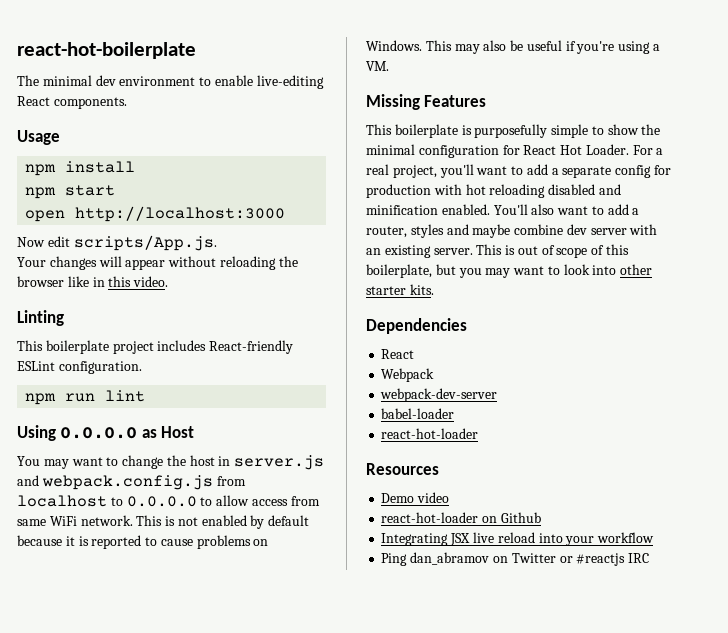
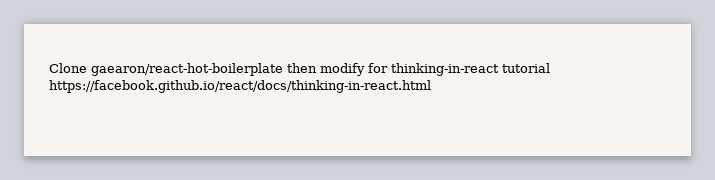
[17,42,196,59] [17,75,324,89] [17,96,127,109] [17,130,60,145] [25,161,136,176] [25,185,116,199] [25,206,286,222] [17,235,217,251] [17,256,298,270] [17,276,169,287] [17,310,64,326] [17,340,294,354] [17,361,142,374] [25,390,146,405] [17,425,195,441] [17,455,325,470] [17,475,246,490] [17,495,320,507] [17,515,310,529] [17,535,269,549] [366,40,661,54] [366,61,389,71] [366,94,487,110] [366,124,661,138] [366,144,664,158] [366,164,672,178] [366,184,621,198] [366,204,640,215] [366,224,658,238] [366,244,630,258] [366,264,653,278] [366,284,434,295] [366,318,467,334] [381,349,415,359] [381,368,435,382] [380,388,498,402] [381,408,455,419] [381,428,479,439] [366,463,439,475] [381,492,450,503] [381,512,541,523] [381,532,655,546] [381,552,650,566] react-hot-boilerplate // The minimal dev environment to enable live-editing React components. // Usage // npm install // npm start // open http://localhost:3000 // Now edit scripts/App.js. // Your changes will appear without reloading the browser like in this video. // Linting // This boilerplate project includes React-friendly ESLint configuration. // npm run lint // Using 0.0.0.0 as Host // You may want to change the host in server.js and webpack.config.js from localhost to 0.0.0.0 to allow access from same WiFi network. This is not enabled by default because it is reported to cause problems on Windows. This may also be useful if you're using a VM. // Missing Features // This boilerplate is purposefully simple to show the minimal configuration for React Hot Loader. For a real project, you'll want to add a separate config for production with hot reloading disabled and minification enabled. You'll also want to add a router, styles and maybe combine dev server with an existing server. This is out of scope of this boilerplate, but you may want to look into other starter kits. // Dependencies // React // Webpack // webpack-dev-server // babel-loader // react-hot-loader // Resources // Demo video // react-hot-loader on Github // Integrating JSX live reload into your workflow // Ping dan_abramov on Twitter or #reactjs IRC -> [49,63,550,76] [49,80,431,93] Clone gaearon/react-hot-boilerplate then modify for thinking-in-react tutorial https://facebook.github.io/react/docs/thinking-in-react.html

